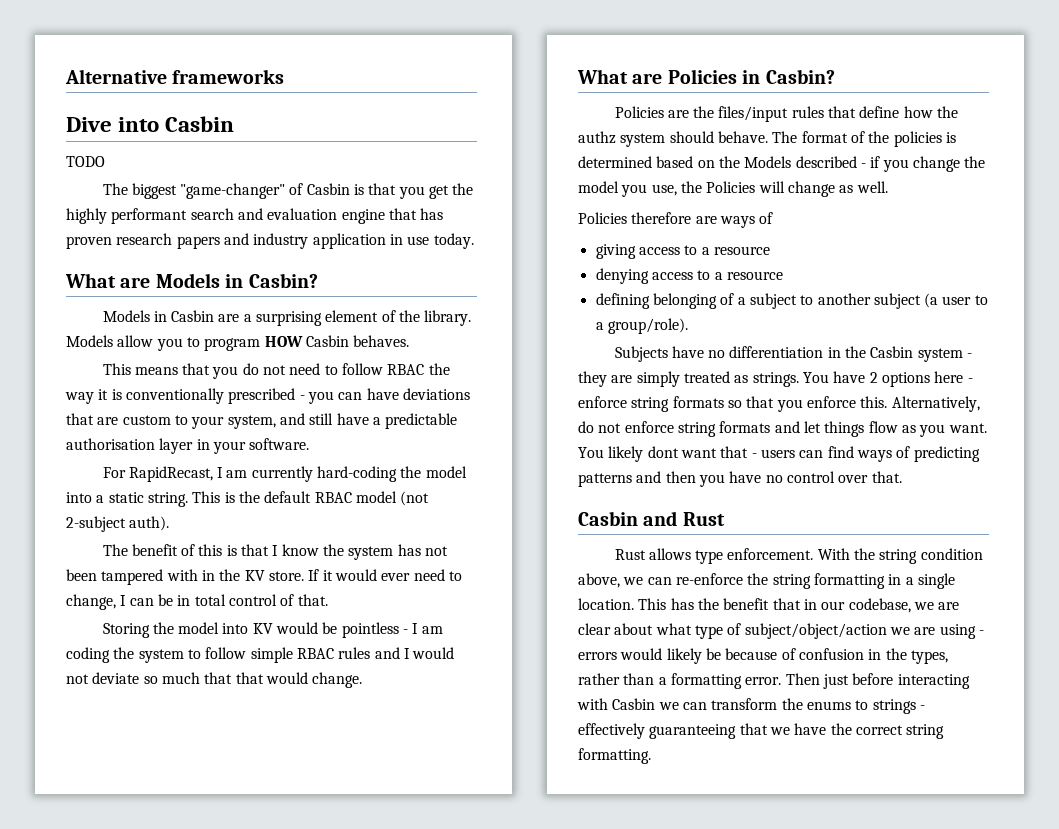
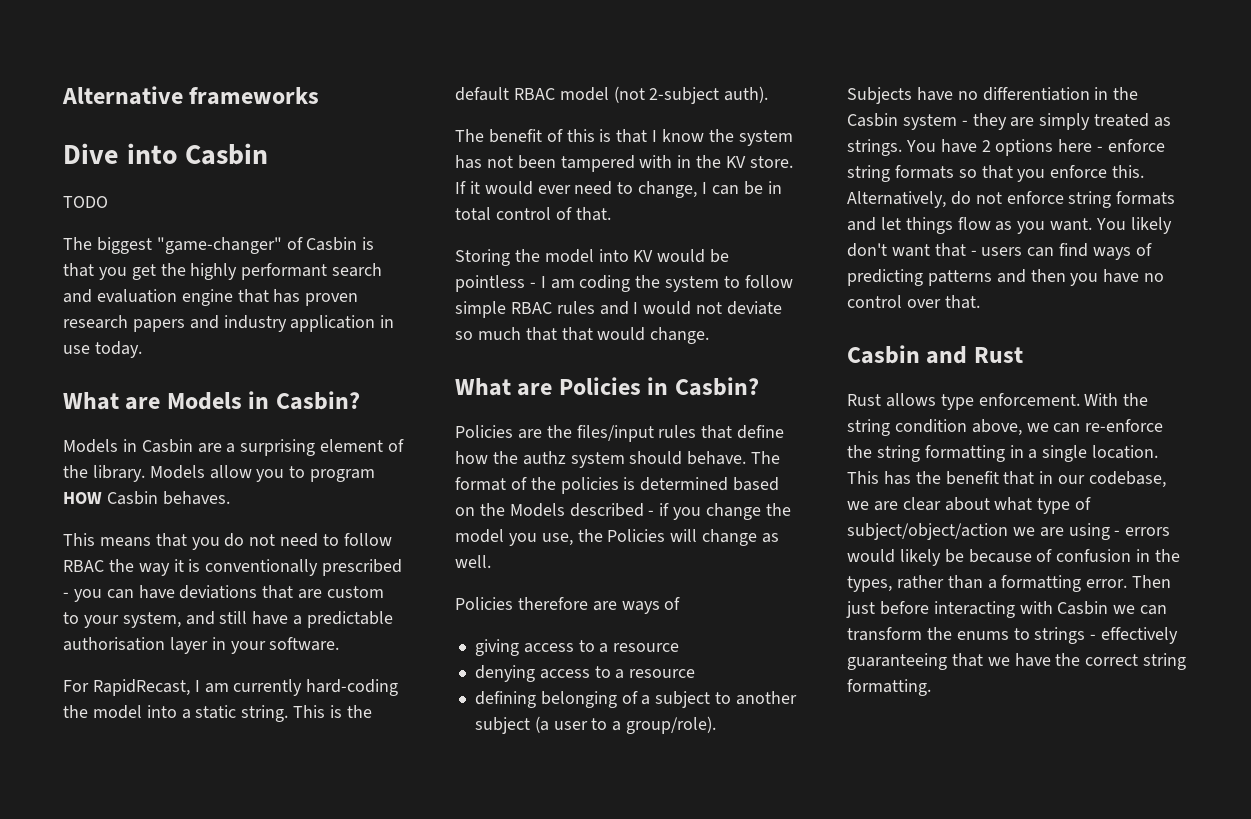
[647,446,679,458] dont -> [847,243,887,257] don't

